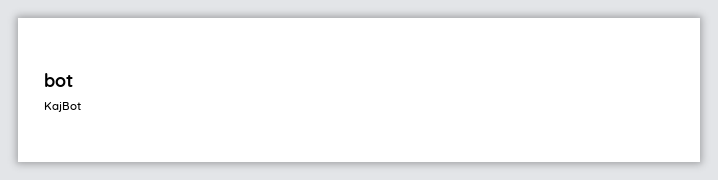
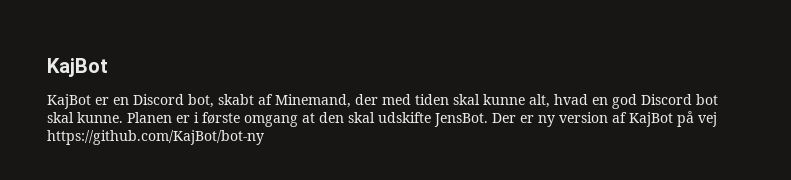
[44,73,73,87] [44,102,81,112] bot // KajBot -> [47,58,108,77] [47,94,718,109] [47,111,717,127] [47,130,264,145] KajBot // KajBot er en Discord bot, skabt af Minemand, der med tiden skal kunne alt, hvad en god Discord bot skal kunne. Planen er i første omgang at den skal udskifte JensBot. Der er ny version af KajBot på vej https://github.com/KajBot/bot-ny

